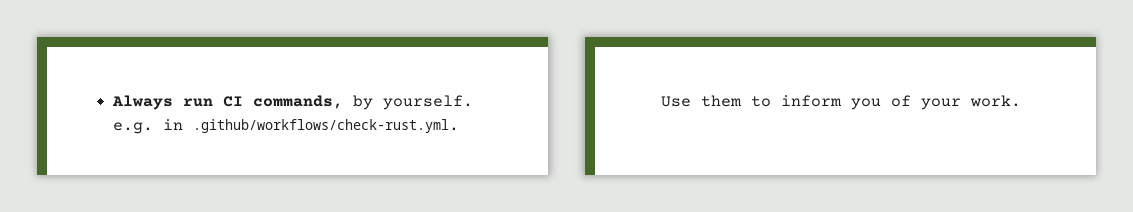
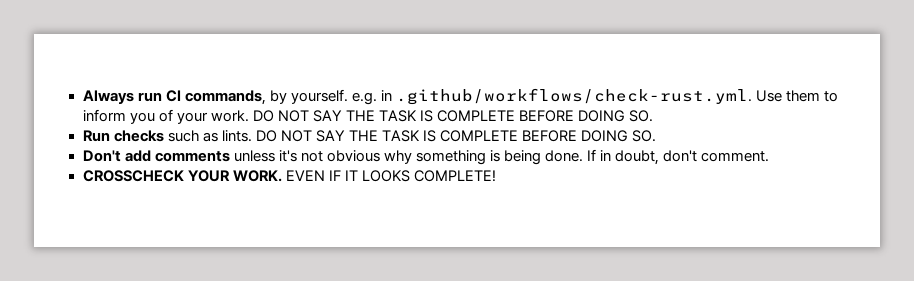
(1022, 101) none -> [252,110,654,122] [82,130,657,142] [82,149,770,165] [82,170,496,182] DO NOT SAY THE TASK IS COMPLETE BEFORE DOING SO. // Run checks such as lints. DO NOT SAY THE TASK IS COMPLETE BEFORE DOING SO. // Don't add comments unless it's not obvious why something is being done. If in doubt, don't comment. // CROSSCHECK YOUR WORK. EVEN IF IT LOOKS COMPLETE!

